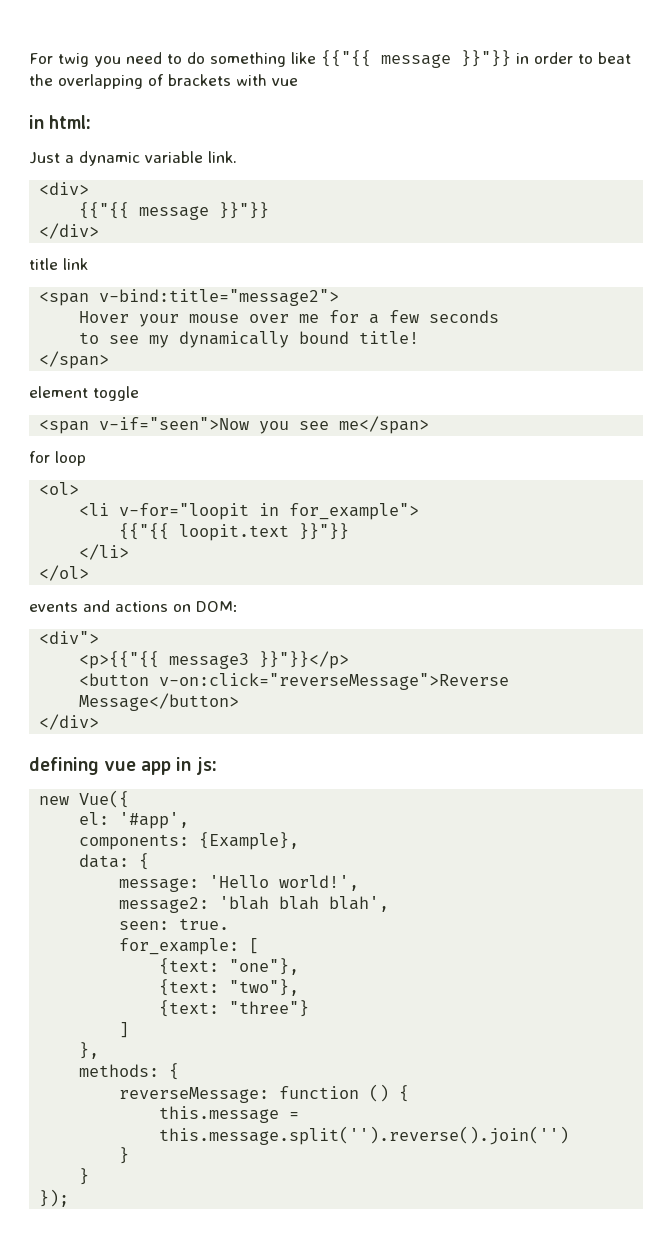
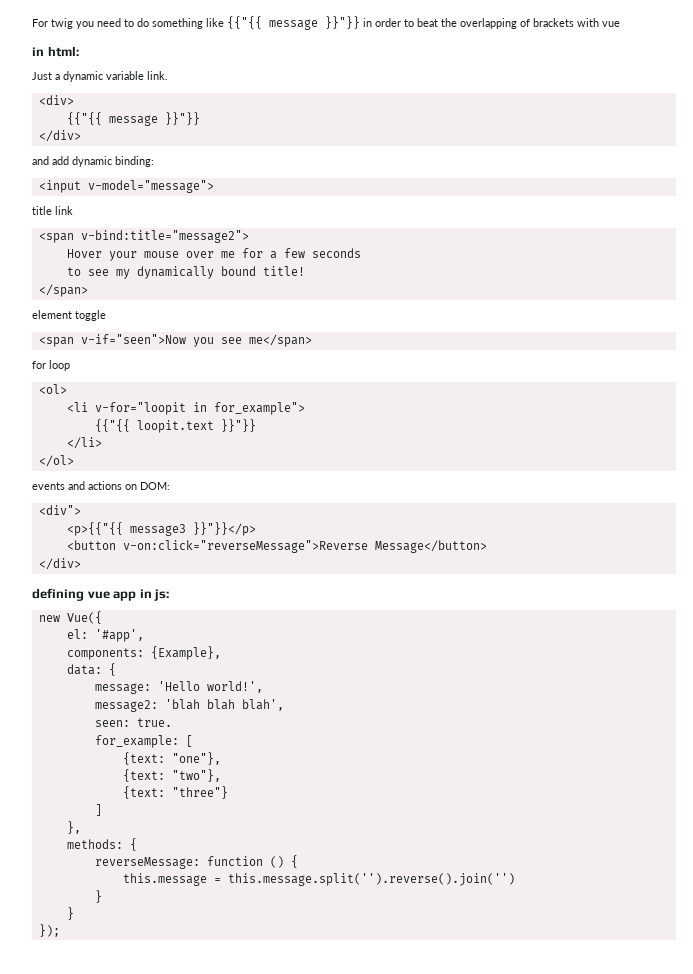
(100, 231) none -> [32,156,154,167] [38,180,214,193] // and add dynamic binding: // <input v-model="message">

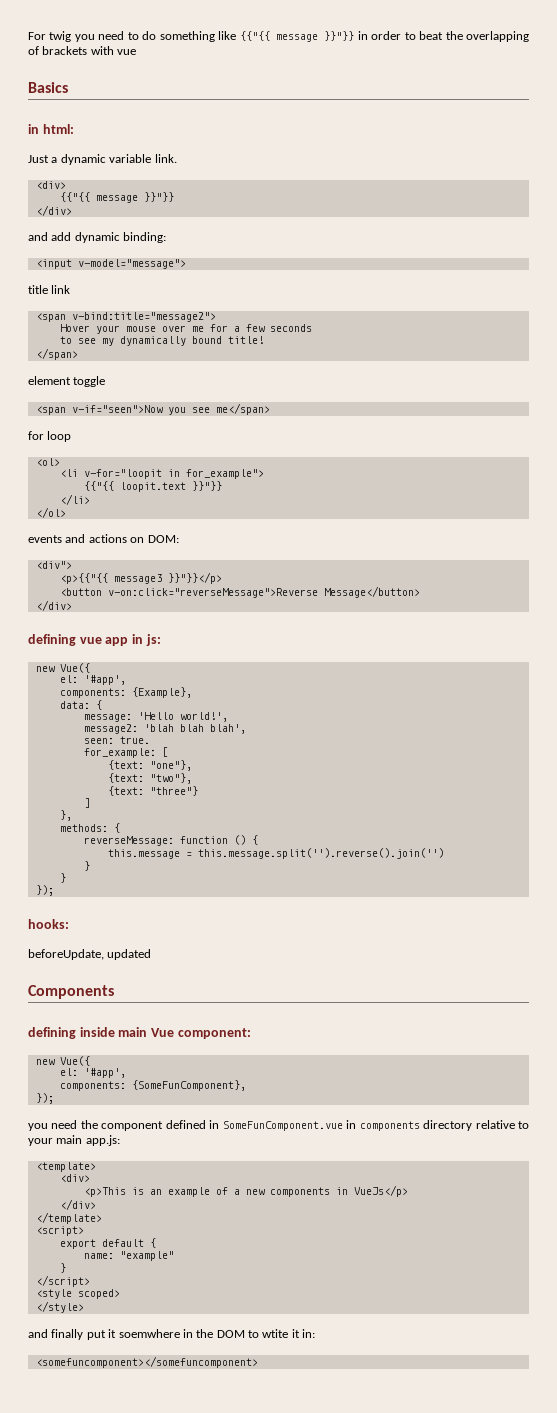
(620, 24) none -> [28,82,68,93] // Basics
(60, 930) none -> [28,919,69,929] [28,949,152,960] [28,985,114,999] [28,1027,251,1039] [35,1056,90,1066] [59,1068,126,1078] [59,1080,246,1091] [35,1093,54,1104] [28,1120,529,1131] [28,1135,120,1146] [35,1162,96,1172] [59,1174,90,1182] [83,1185,408,1197] [59,1199,96,1210] [35,1212,102,1224] [35,1226,84,1236] [59,1238,156,1249] [83,1251,174,1261] [59,1263,66,1273] [35,1275,90,1287] [35,1289,120,1299] [35,1301,84,1313] [28,1329,316,1340] [35,1356,258,1368] // hooks: // beforeUpdate, updated // Components // defining inside main Vue component: // new Vue({ // el: '#app', // components: {SomeFunComponent}, // }); // you need the component defined in SomeFunComponent.vue in components directory relative to your main app.js: // <template> // <div> // <p>This is an example of a new components in VueJs</p> // </div> // </template> // <script> // export default { // name: "example" // } // </script> // <style scoped> // </style> // and finally put it soemwhere in the DOM to wtite it in: // <somefuncomponent></somefuncomponent>

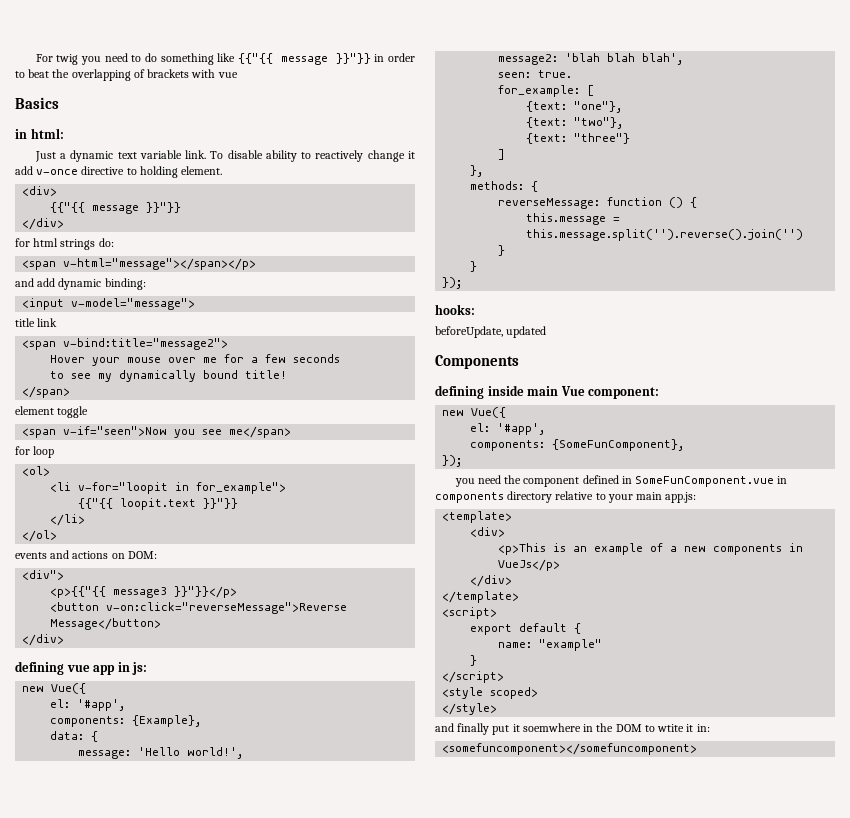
(106, 159) none -> [117,152,137,159] text
(177, 158) none -> [210,150,416,162] [15,166,223,178] To disable ability to reactively change it add v-once directive to holding element.
(72, 210) none -> [15,238,114,250] [22,258,257,270] // for html strings do: // <span v-html="message"></span></p>

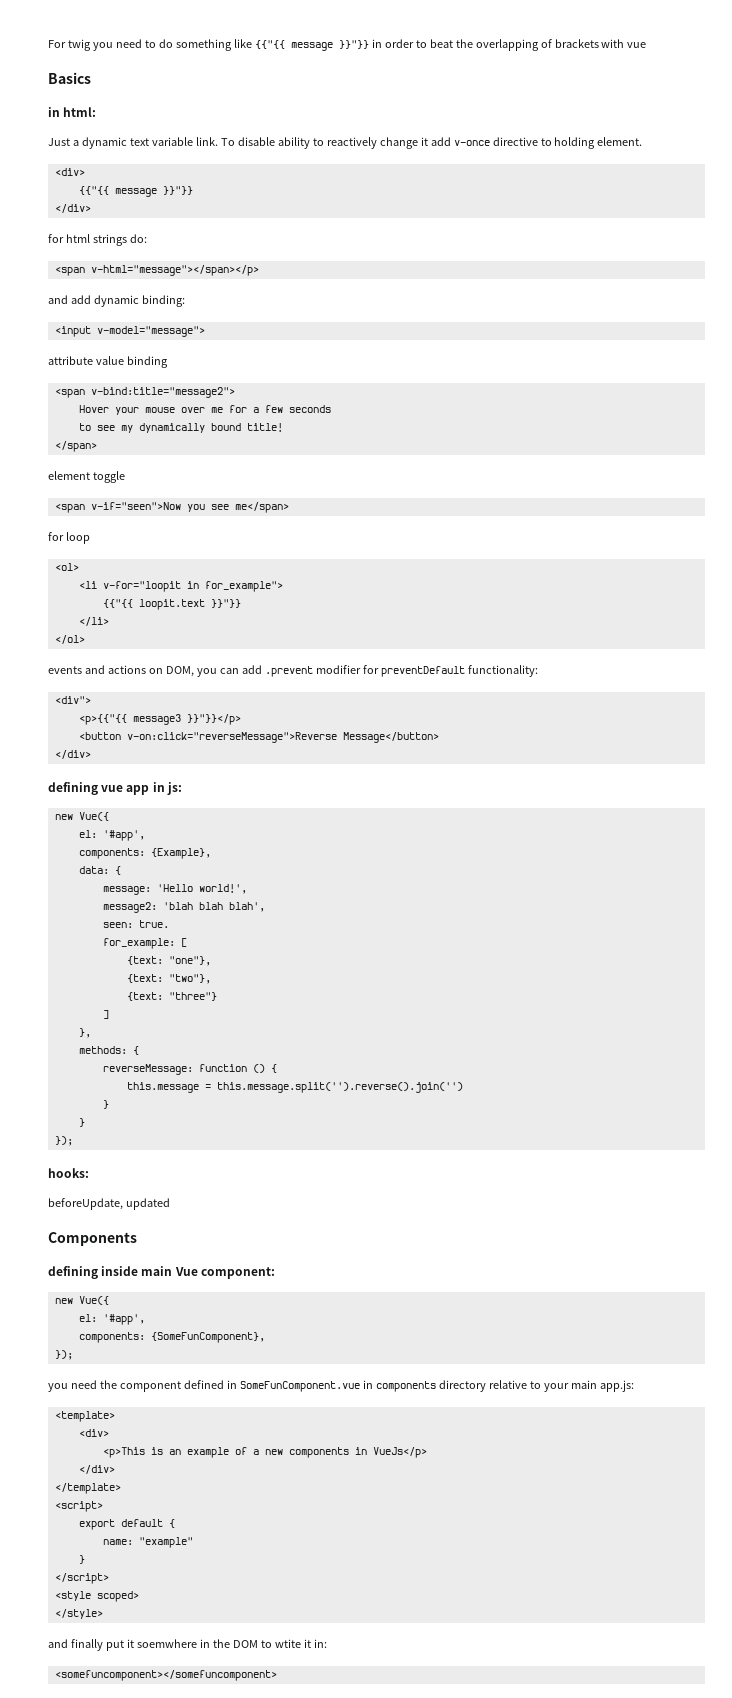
[15,318,58,327] title link -> [48,356,168,368] attribute value binding
[127,551,157,559] DOM: -> [165,665,538,677] DOM, you can add .prevent modifier for preventDefault functionality:

